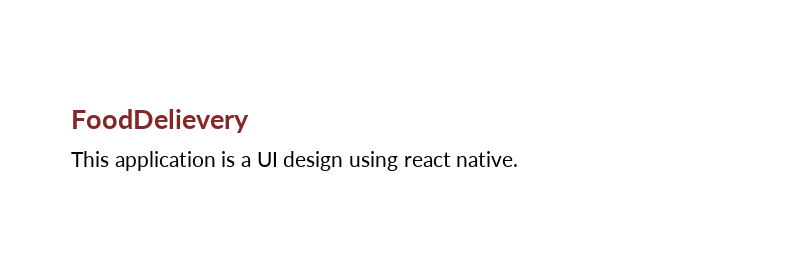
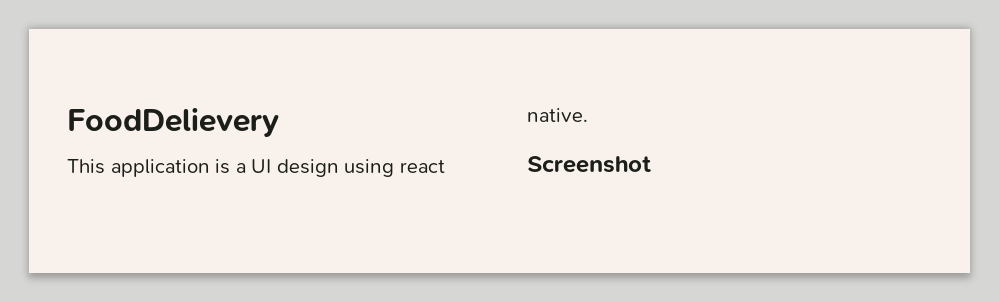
(519, 159) none -> [527,156,651,173] // Screenshot

